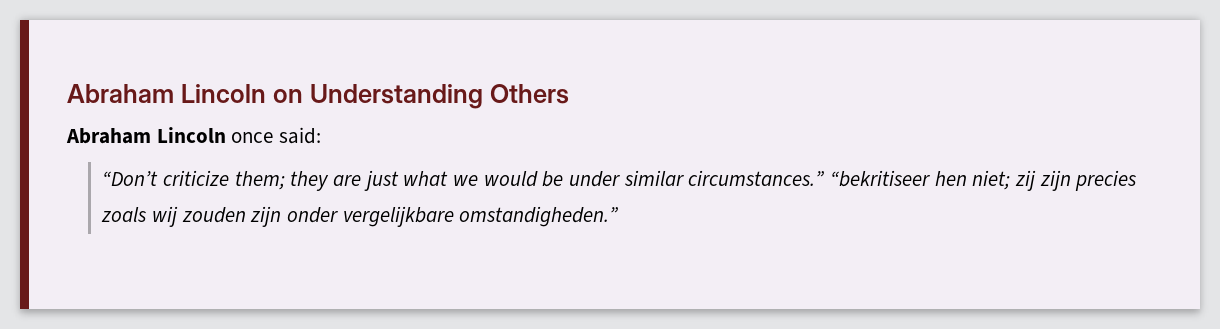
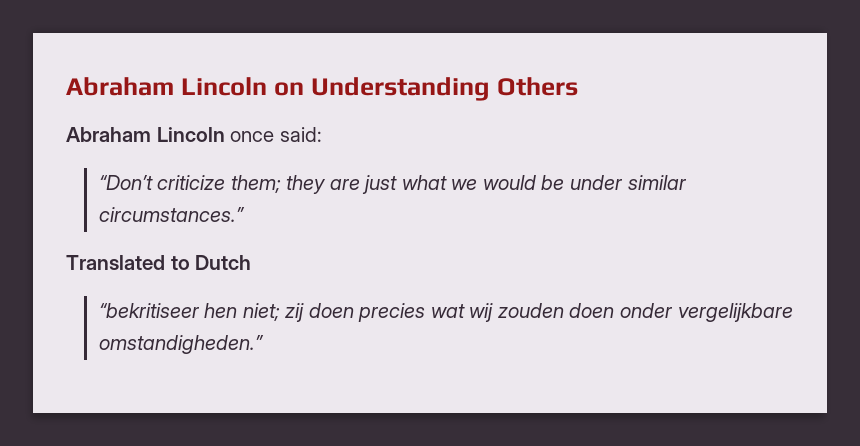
(825, 178) none -> [66,255,252,270] // Translated to Dutch //
[1039,170,1137,191] [101,207,147,222] zijn precies zoals -> [308,303,465,322] doen precies wat
[250,206,282,227] zijn -> [569,303,615,318] doen

